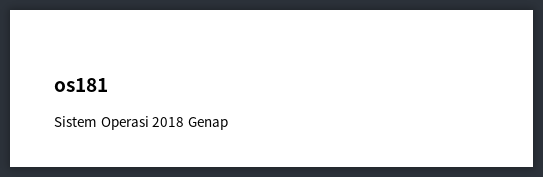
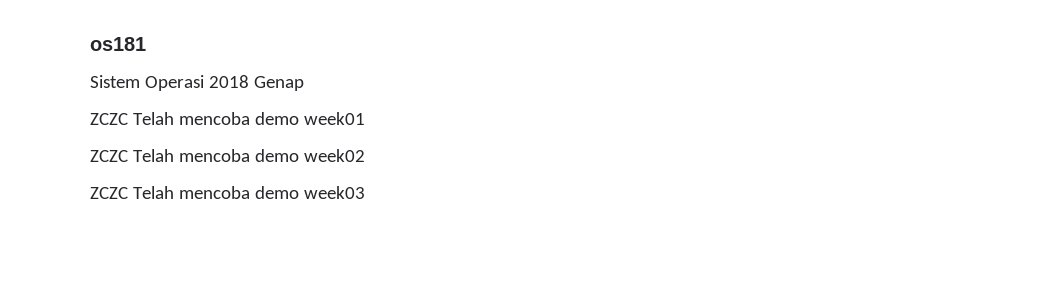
(228, 123) none -> [90,112,365,125] [90,149,365,162] [90,186,365,199] // ZCZC Telah mencoba demo week01 // ZCZC Telah mencoba demo week02 // ZCZC Telah mencoba demo week03

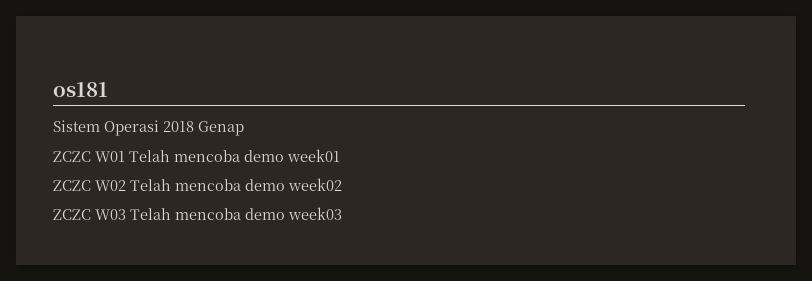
(128, 119) none -> [95,151,125,162] W01
(128, 156) none -> [95,180,126,191] W02
(128, 193) none -> [95,209,126,220] W03

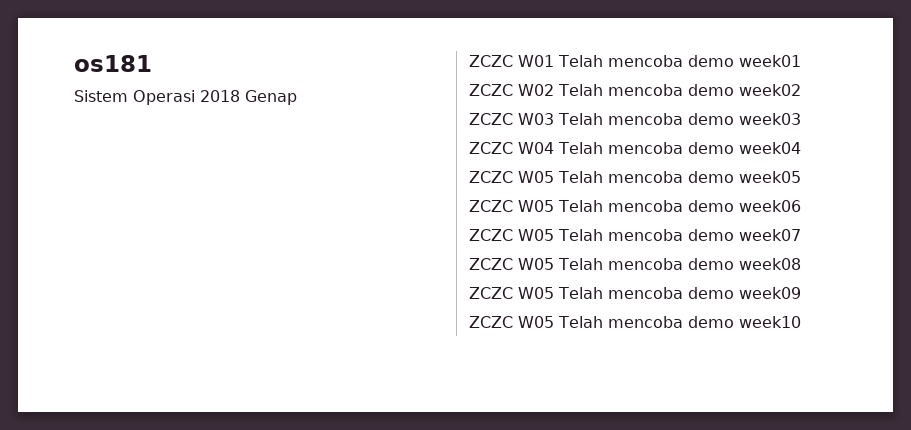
(342, 213) none -> [469,142,801,154] [469,171,801,183] [469,200,801,212] [469,229,801,241] [469,258,801,270] [469,287,801,299] [469,316,801,328] // ZCZC W04 Telah mencoba demo week04 // ZCZC W05 Telah mencoba demo week05 // ZCZC W05 Telah mencoba demo week06 // ZCZC W05 Telah mencoba demo week07 // ZCZC W05 Telah mencoba demo week08 // ZCZC W05 Telah mencoba demo week09 // ZCZC W05 Telah mencoba demo week10

